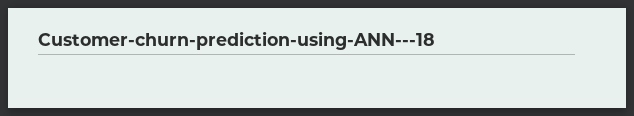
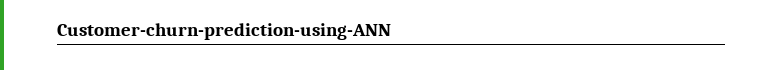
[38,31,435,50] Customer-churn-prediction-using-ANN---18 -> [57,23,391,40] Customer-churn-prediction-using-ANN

